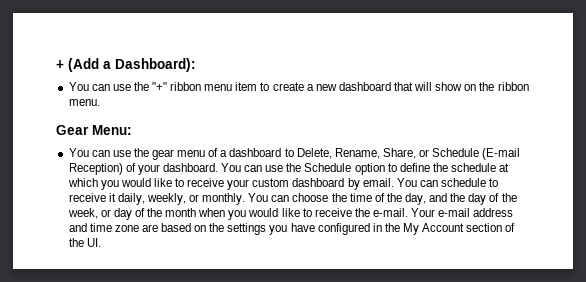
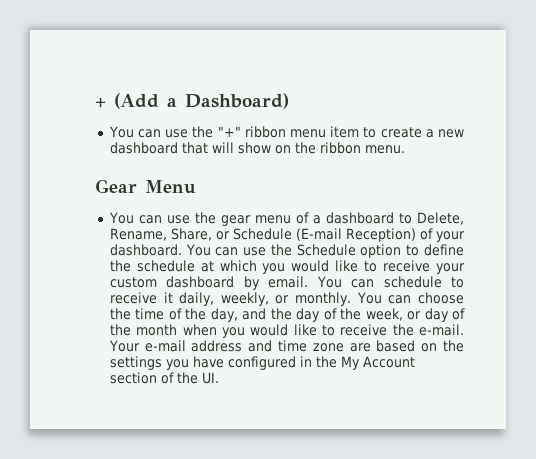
[115,58,196,72] Dashboard): -> [185,93,289,109] Dashboard)
[92,125,132,135] Menu: -> [145,180,196,194] Menu

